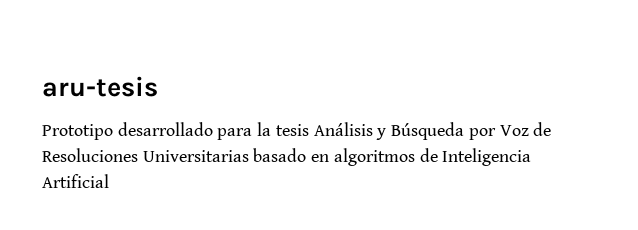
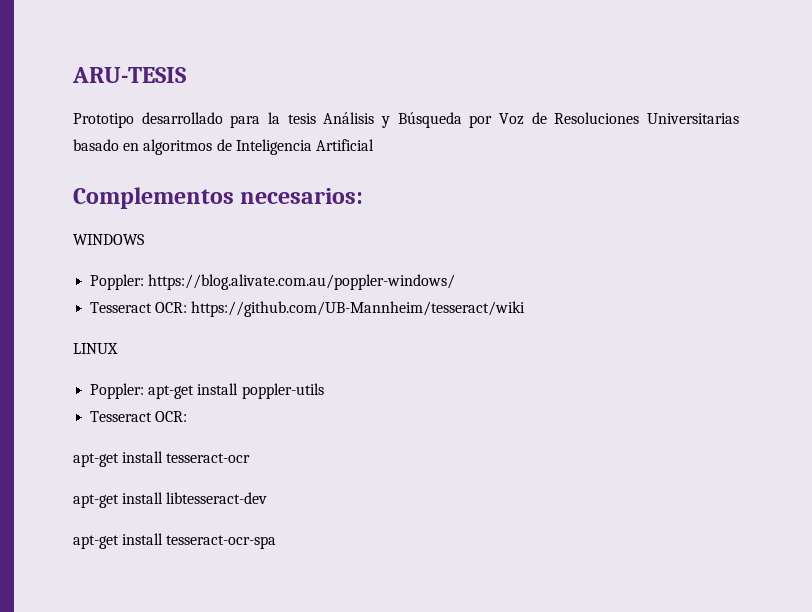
[42,76,158,97] aru-tesis -> [72,67,186,83] ARU-TESIS
(109, 181) none -> [73,187,364,209] [73,234,144,245] [90,274,456,290] [90,301,526,317] [73,343,118,354] [90,383,324,399] [90,411,188,422] [73,451,251,467] [73,492,268,508] [73,533,277,549] // Complementos necesarios: // WINDOWS // Poppler: https://blog.alivate.com.au/poppler-windows/ // Tesseract OCR: https://github.com/UB-Mannheim/tesseract/wiki // LINUX // Poppler: apt-get install poppler-utils // Tesseract OCR: // apt-get install tesseract-ocr // apt-get install libtesseract-dev // apt-get install tesseract-ocr-spa

